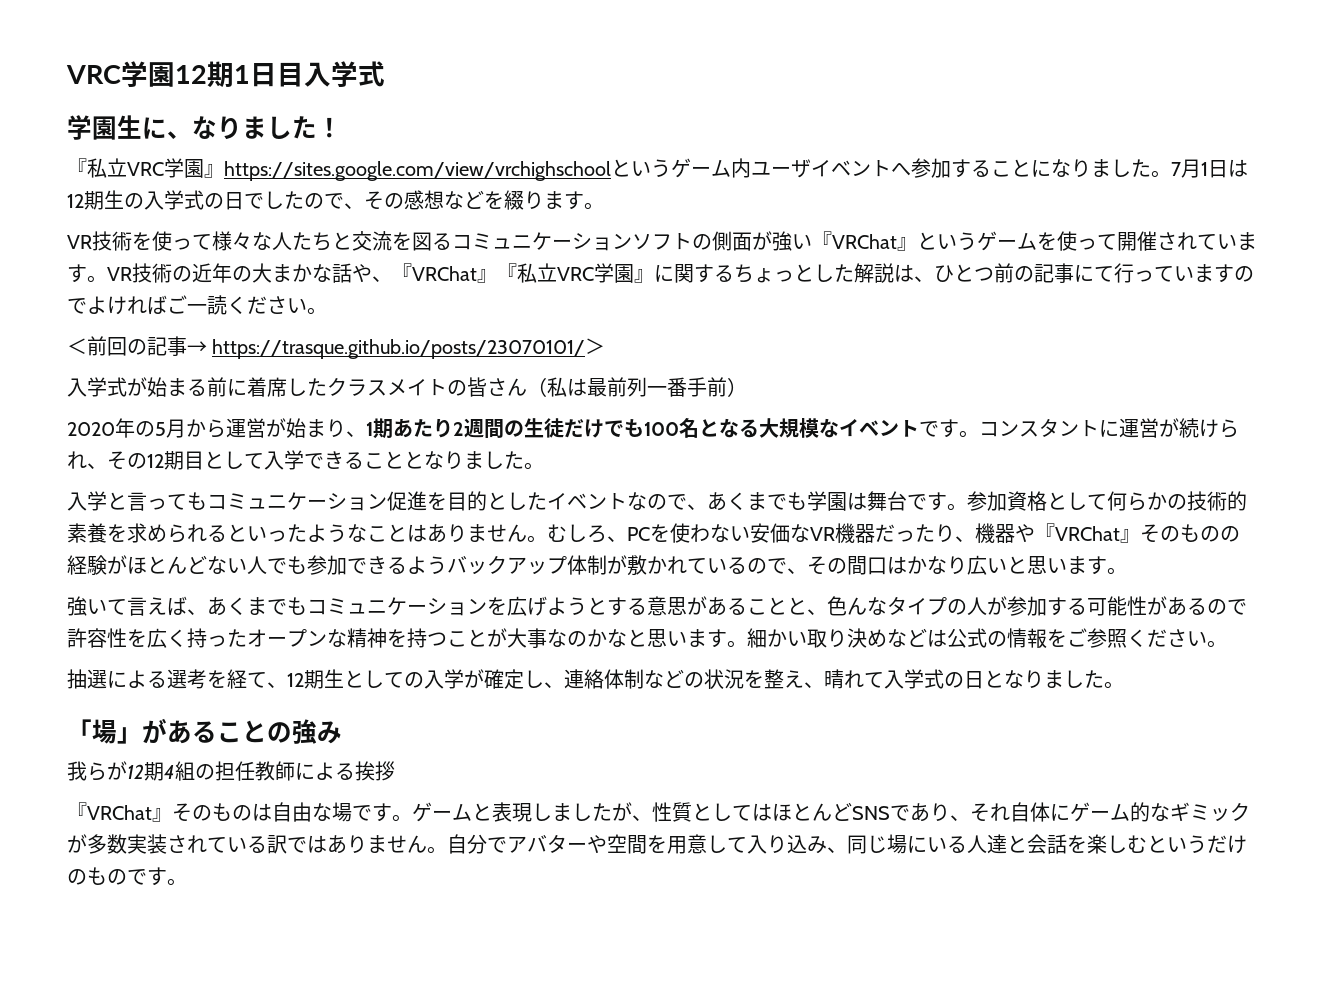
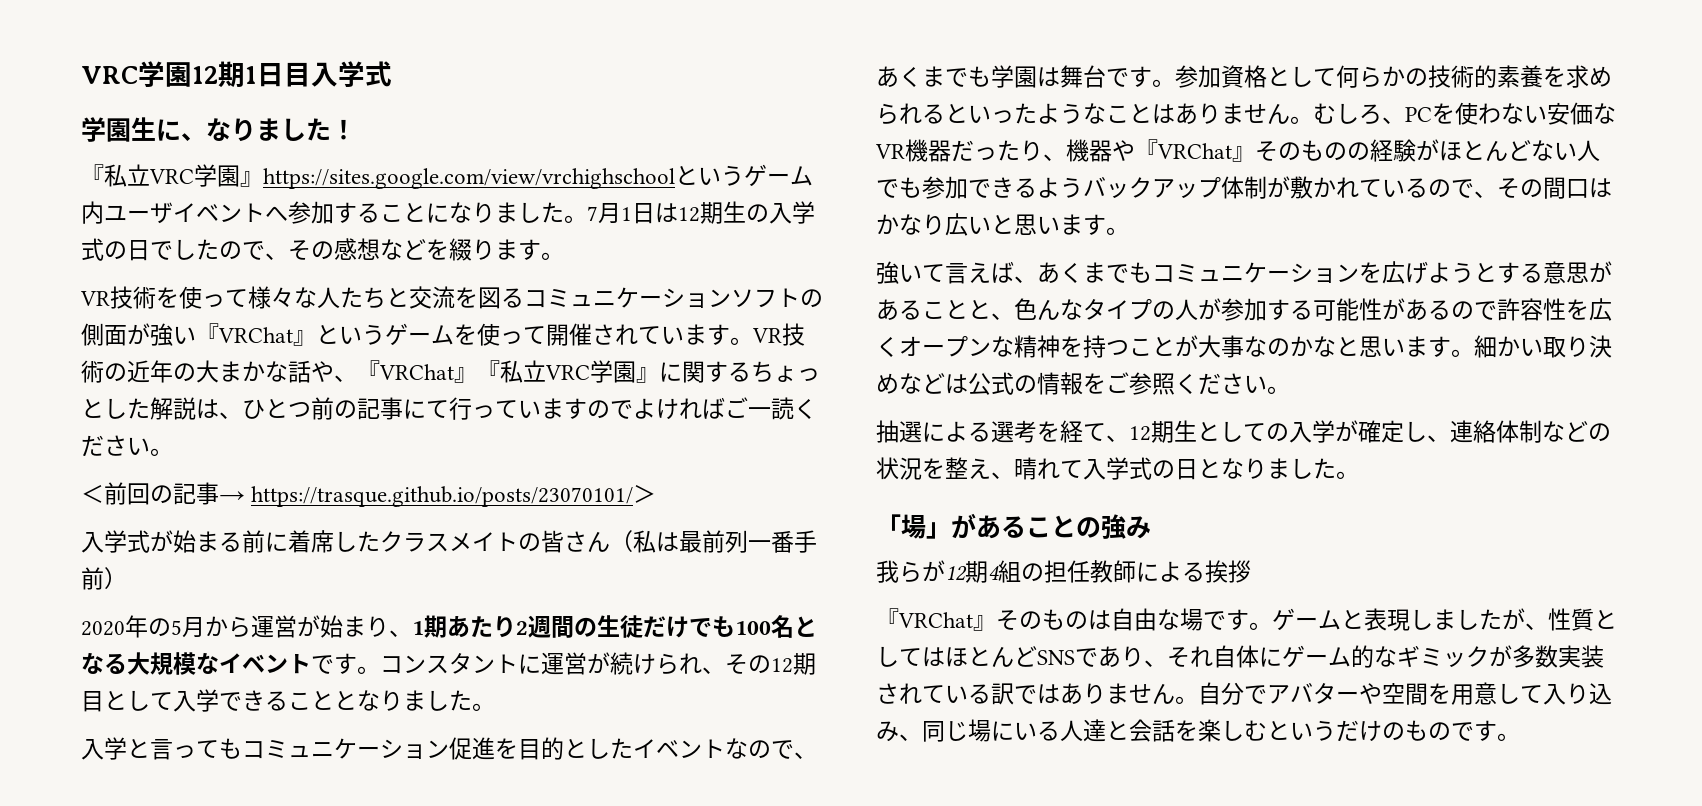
[187,628,247,648] 持った -> (899, 347) none

